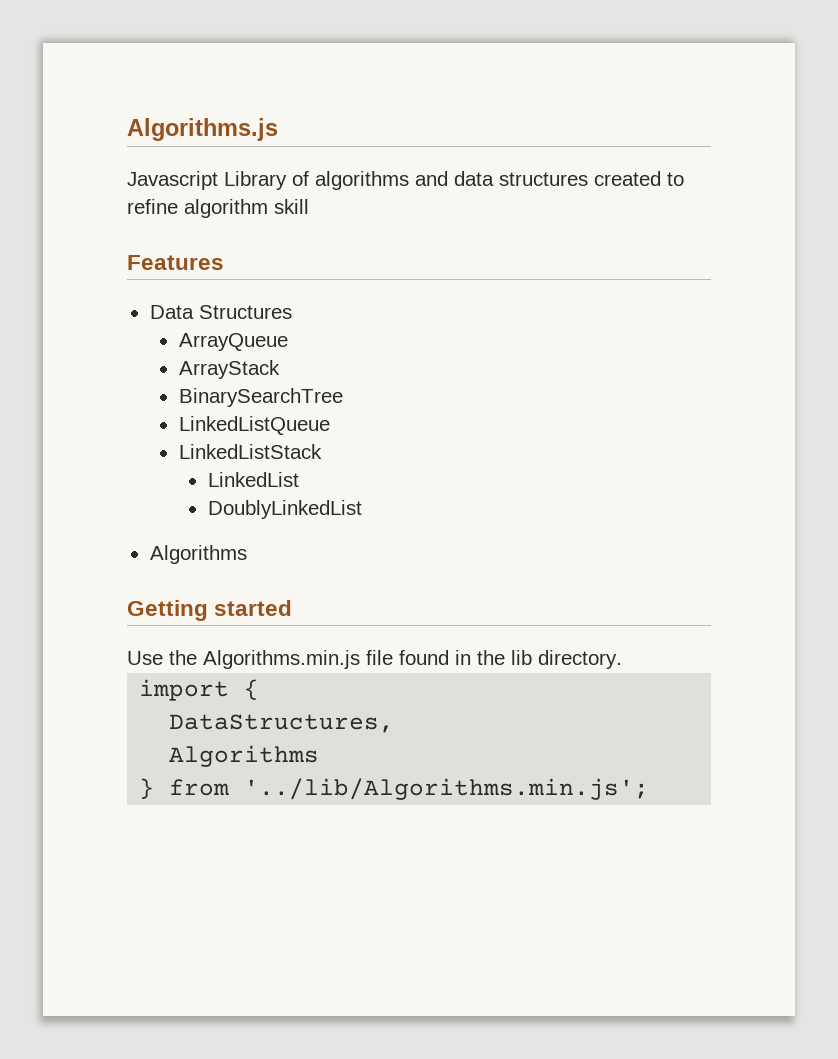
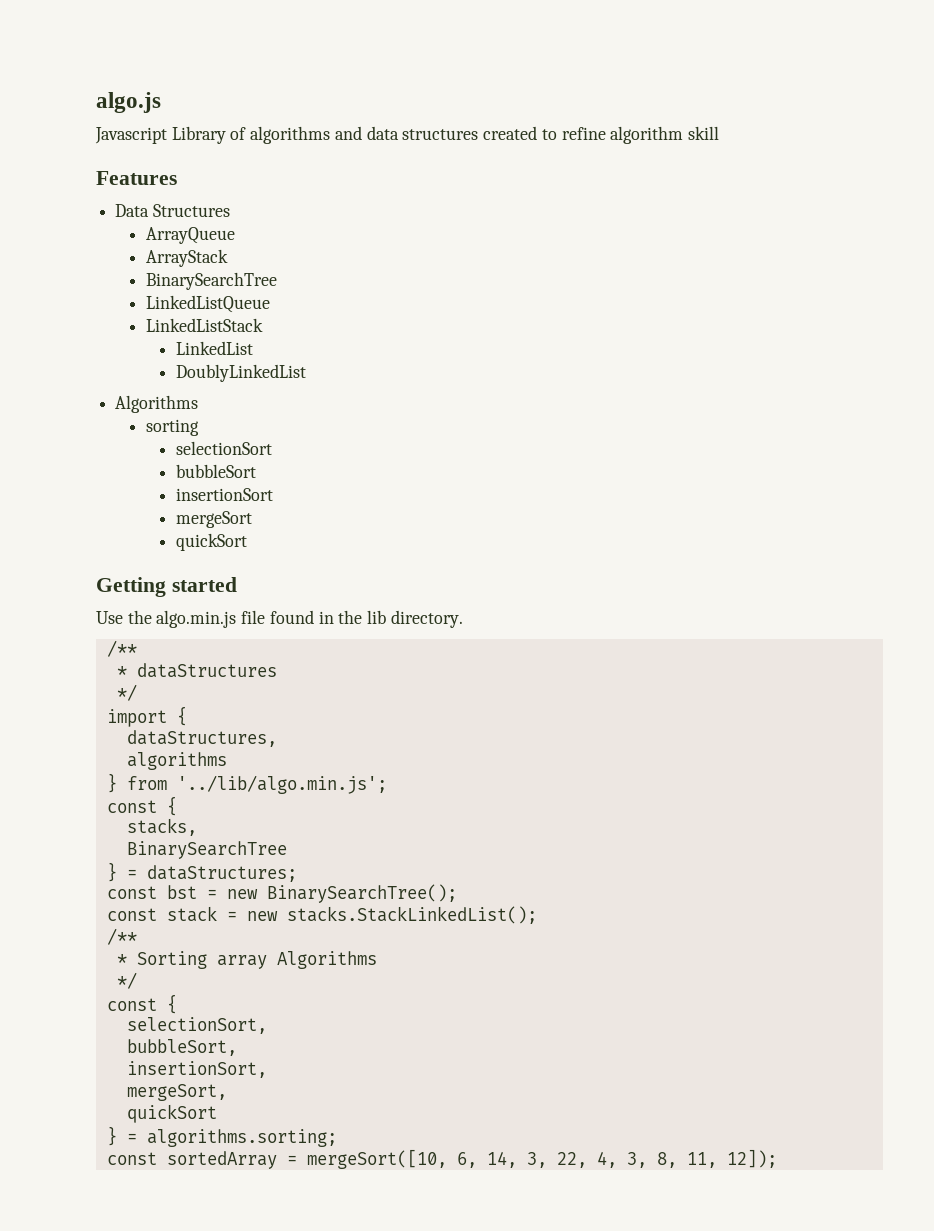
[127,118,278,141] Algorithms.js -> [96,92,161,113] algo.js
(247, 554) none -> [145,419,199,436] [176,441,273,455] [176,464,257,478] [176,488,274,501] [176,511,253,528] [176,533,248,551] // sorting // selectionSort // bubbleSort // insertionSort // mergeSort // quickSort
[203,650,360,669] Algorithms.min.js -> [156,610,237,628] algo.min.js
(622, 659) none -> [106,640,137,657] [116,663,277,678] [116,684,137,701] // /** // * dataStructures // */
[169,714,395,733] [169,745,320,767] DataStructures, // Algorithms -> [126,730,277,747] [126,752,227,770] dataStructures, // algorithms
[244,778,650,800] '../lib/Algorithms.min.js'; -> [176,775,387,794] [106,796,177,816] [126,818,197,836] [126,841,287,859] [106,862,297,882] [106,884,457,903] [106,906,537,924] [106,928,137,945] [116,951,377,969] [116,972,137,989] [106,994,177,1014] [126,1017,267,1034] [126,1039,237,1056] [126,1061,267,1078] [126,1084,227,1101] [126,1104,217,1123] [106,1126,337,1147] [106,1149,777,1169] '../lib/algo.min.js'; // const { // stacks, // BinarySearchTree // } = dataStructures; // const bst = new BinarySearchTree(); // const stack = new stacks.StackLinkedList(); // /** // * Sorting array Algorithms // */ // const { // selectionSort, // bubbleSort, // insertionSort, // mergeSort, // quickSort // } = algorithms.sorting; // const sortedArray = mergeSort([10, 6, 14, 3, 22, 4, 3, 8, 11, 12]);

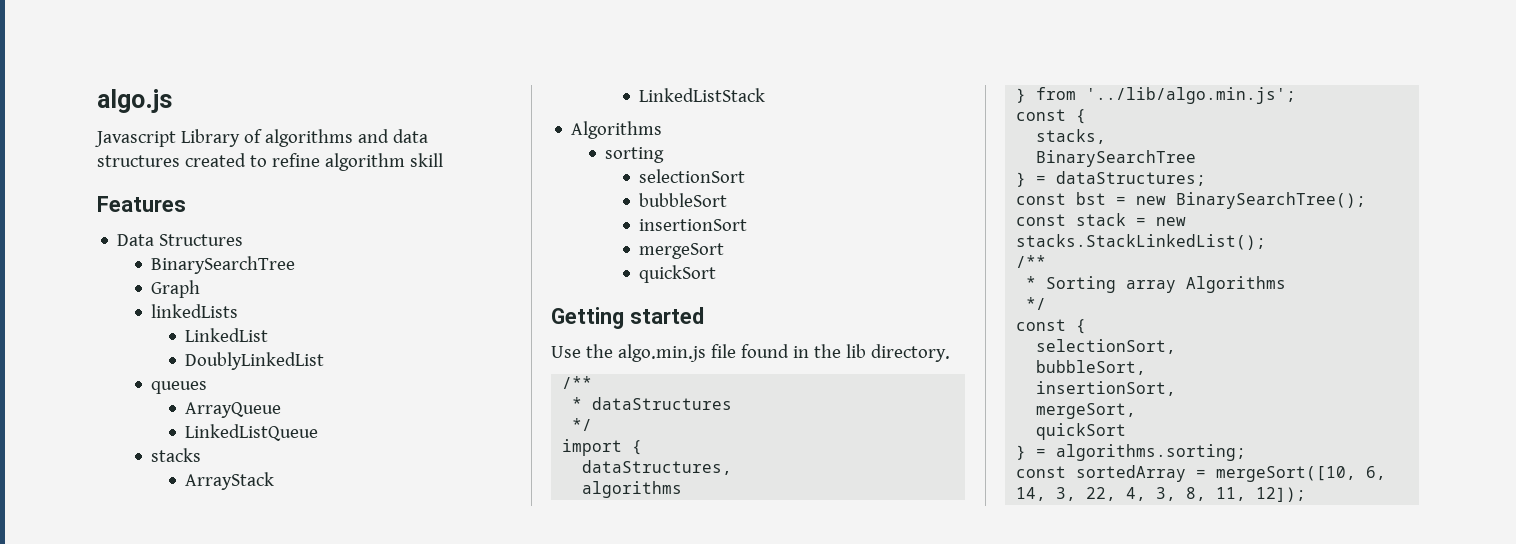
[145,227,235,244] [145,249,228,267] [145,272,277,290] [145,295,270,313] [145,318,263,332] // ArrayQueue // ArrayStack // BinarySearchTree // LinkedListQueue // LinkedListStack -> [151,256,296,274] [151,280,201,298] [151,304,239,318] // BinarySearchTree // Graph // linkedLists
(307, 373) none -> [151,381,208,394] [185,402,282,418] [185,424,319,441] [151,448,202,462] [185,472,275,490] [639,88,766,102] // queues // ArrayQueue // LinkedListQueue // stacks // ArrayStack // LinkedListStack

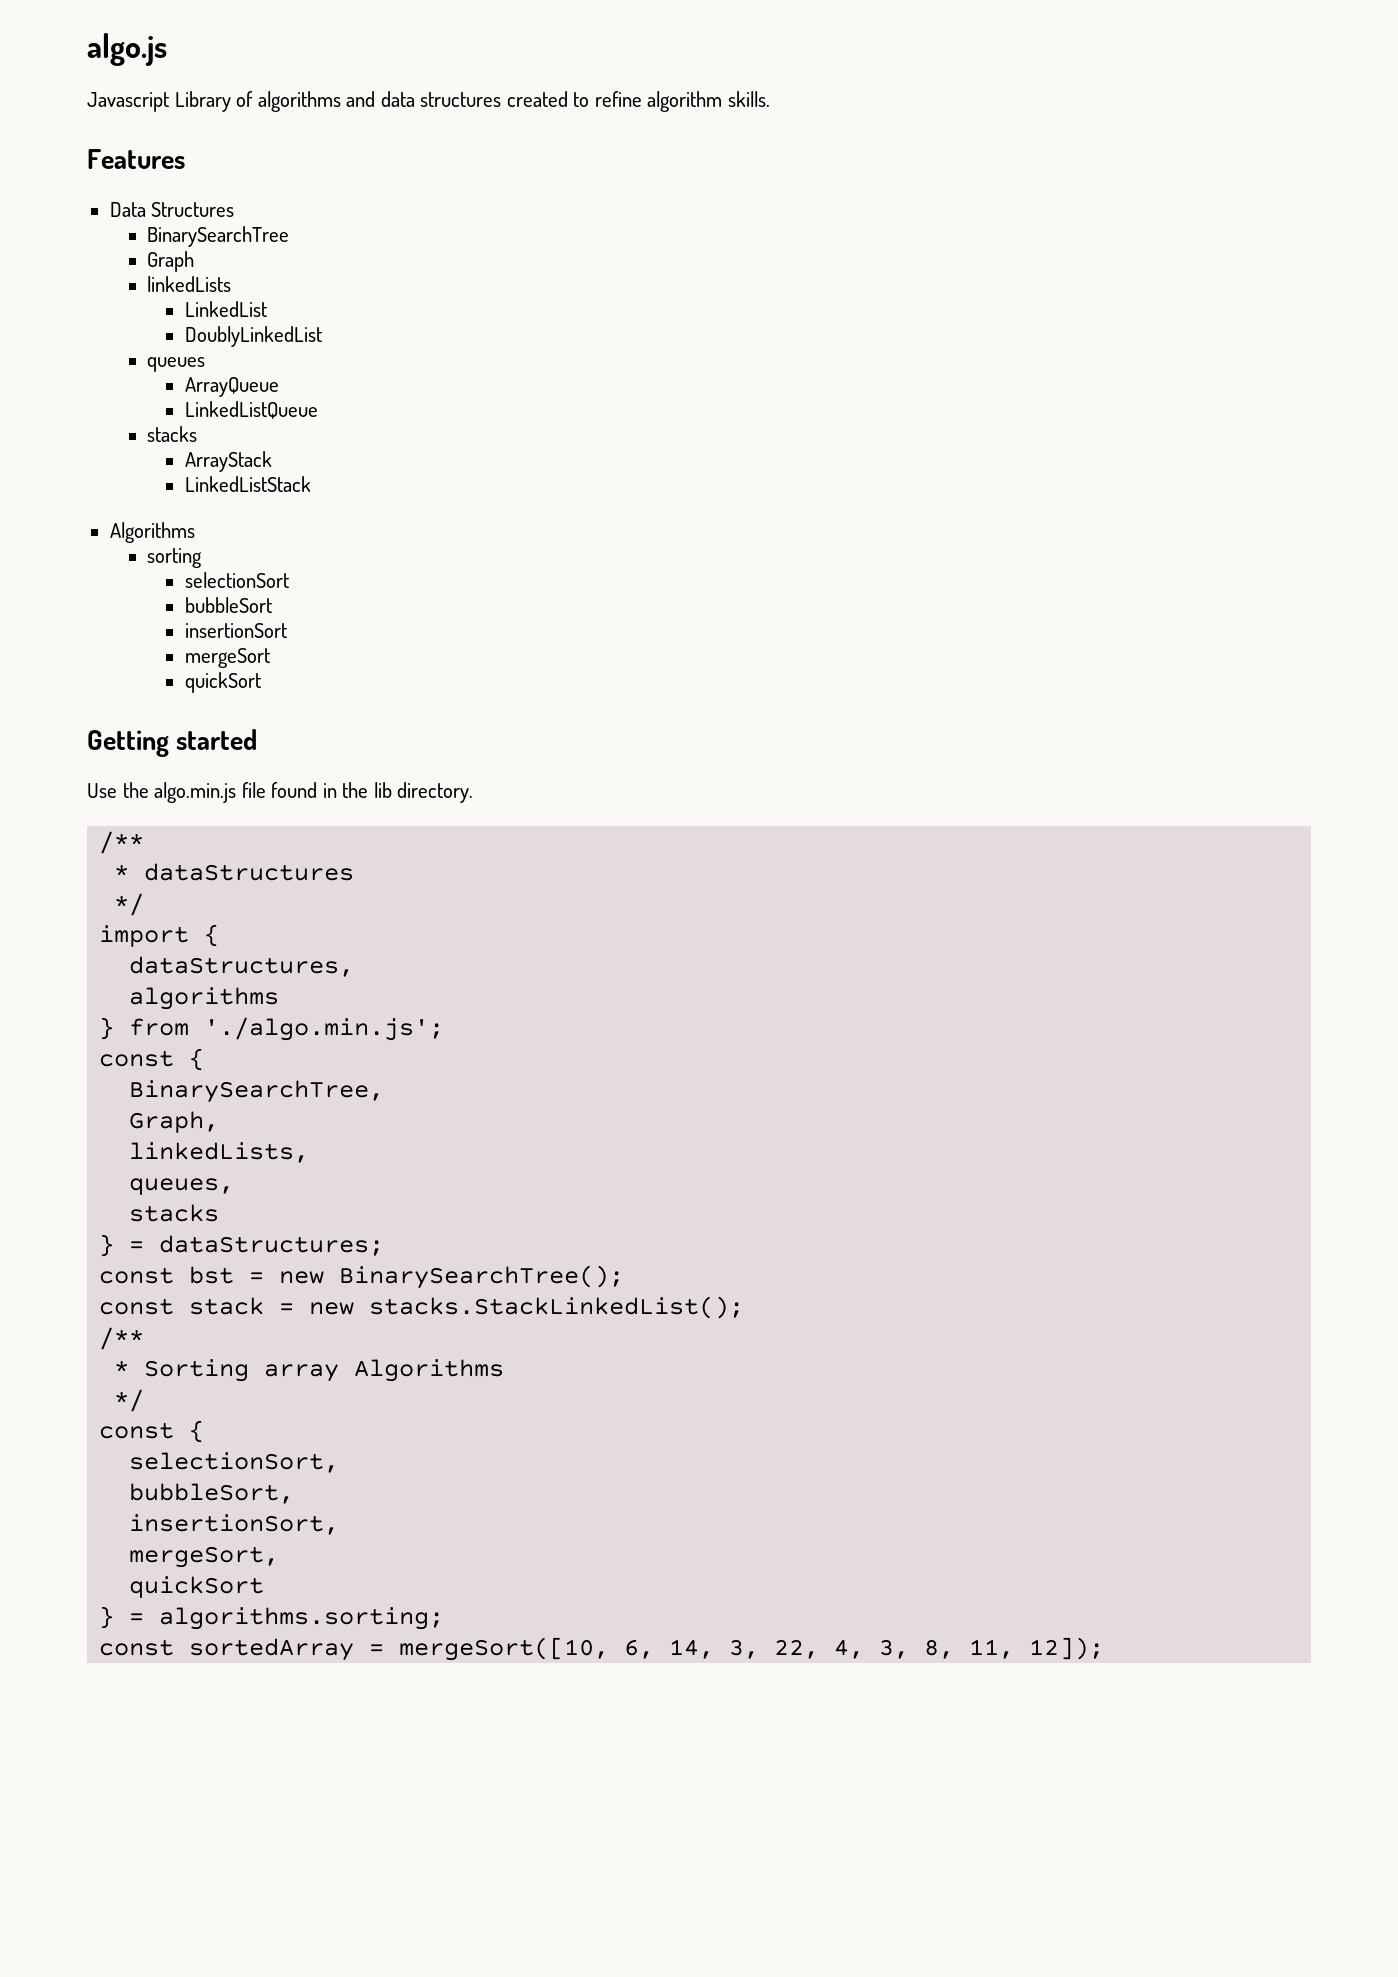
[409,153,443,167] skill -> [727,91,770,107] skills.
[1086,87,1297,104] [1016,109,1087,124] [1036,129,1107,144] [1036,150,1197,167] '../lib/algo.min.js'; // const { // stacks, // BinarySearchTree -> [204,1017,445,1041] [99,1048,205,1071] [129,1080,385,1103] [129,1111,220,1133] [129,1142,310,1163] [129,1178,235,1195] [129,1204,220,1222] './algo.min.js'; // const { // BinarySearchTree, // Graph, // linkedLists, // queues, // stacks

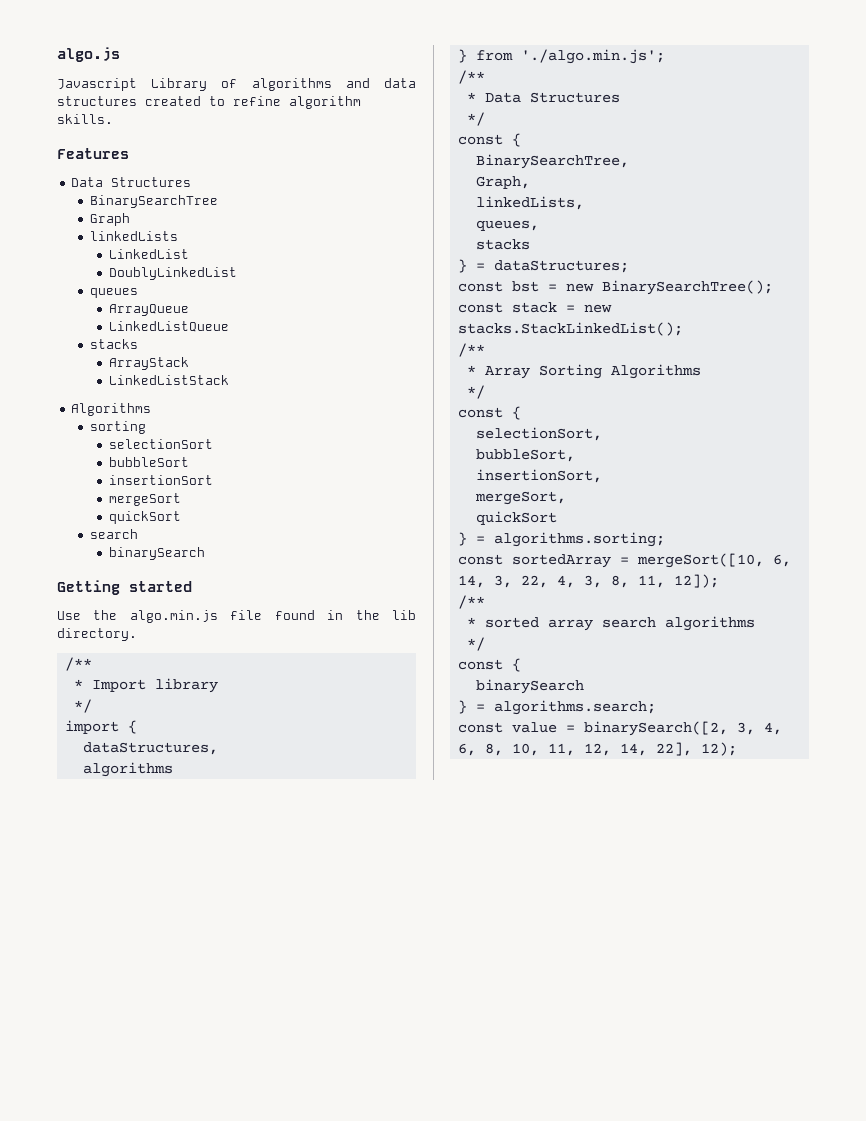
(261, 682) none -> [90,529,139,539] [109,547,206,560] // search // binarySearch
[144,863,355,881] dataStructures -> [91,678,218,693] Import library
(445, 1029) none -> [457,70,485,84] [466,92,620,103] [466,112,485,126] // /** // * Data Structures // */
[144,1359,340,1382] Sorting array -> [484,364,602,379] Array Sorting
(1105, 1648) none -> [457,595,485,609] [466,616,755,631] [466,637,485,651] [457,658,521,672] [475,679,584,694] [457,700,656,715] [457,721,782,736] [457,742,737,756] // /** // * sorted array search algorithms // */ // const { // binarySearch // } = algorithms.search; // const value = binarySearch([2, 3, 4, 6, 8, 10, 11, 12, 14, 22], 12);

